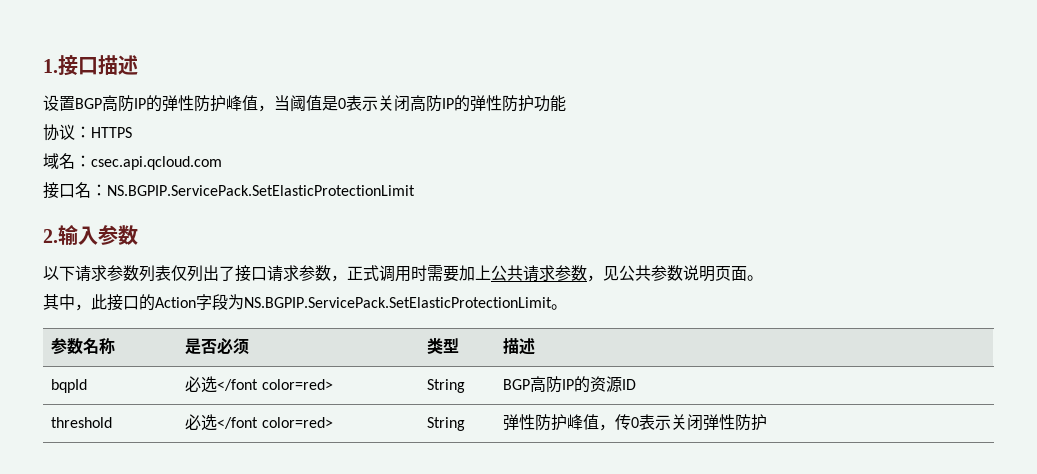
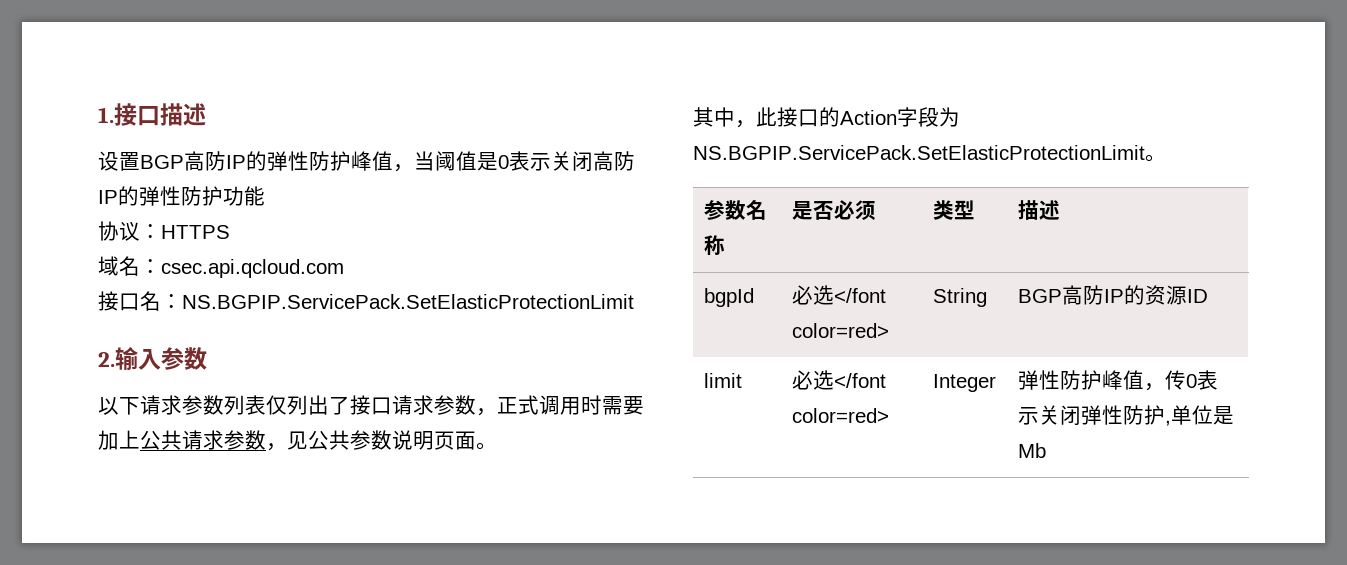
[51,379,88,393] bqpId -> [703,288,754,307] bgpId
[51,417,113,428] [185,414,333,431] [427,417,466,431] threshold | 必选</font color=red> | String -> [703,373,742,388] [791,370,886,390] [791,408,889,423] [932,374,996,392] limit | 必选</font color=red> | Integer
(768, 422) none -> [1164,405,1234,426] [1017,443,1046,458] ,单位是Mb

